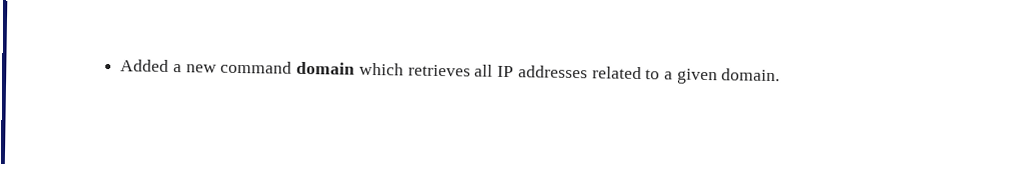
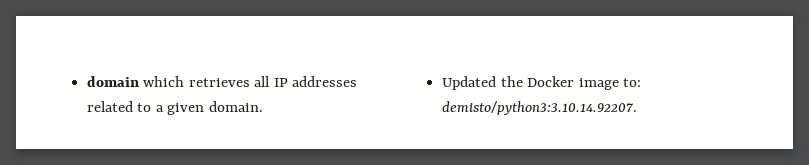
[120,59,293,74] Added a new command -> (86, 81) none
(781, 75) none -> [442,76,641,90] [442,101,638,115] // Updated the Docker image to: demisto/python3:3.10.14.92207.

